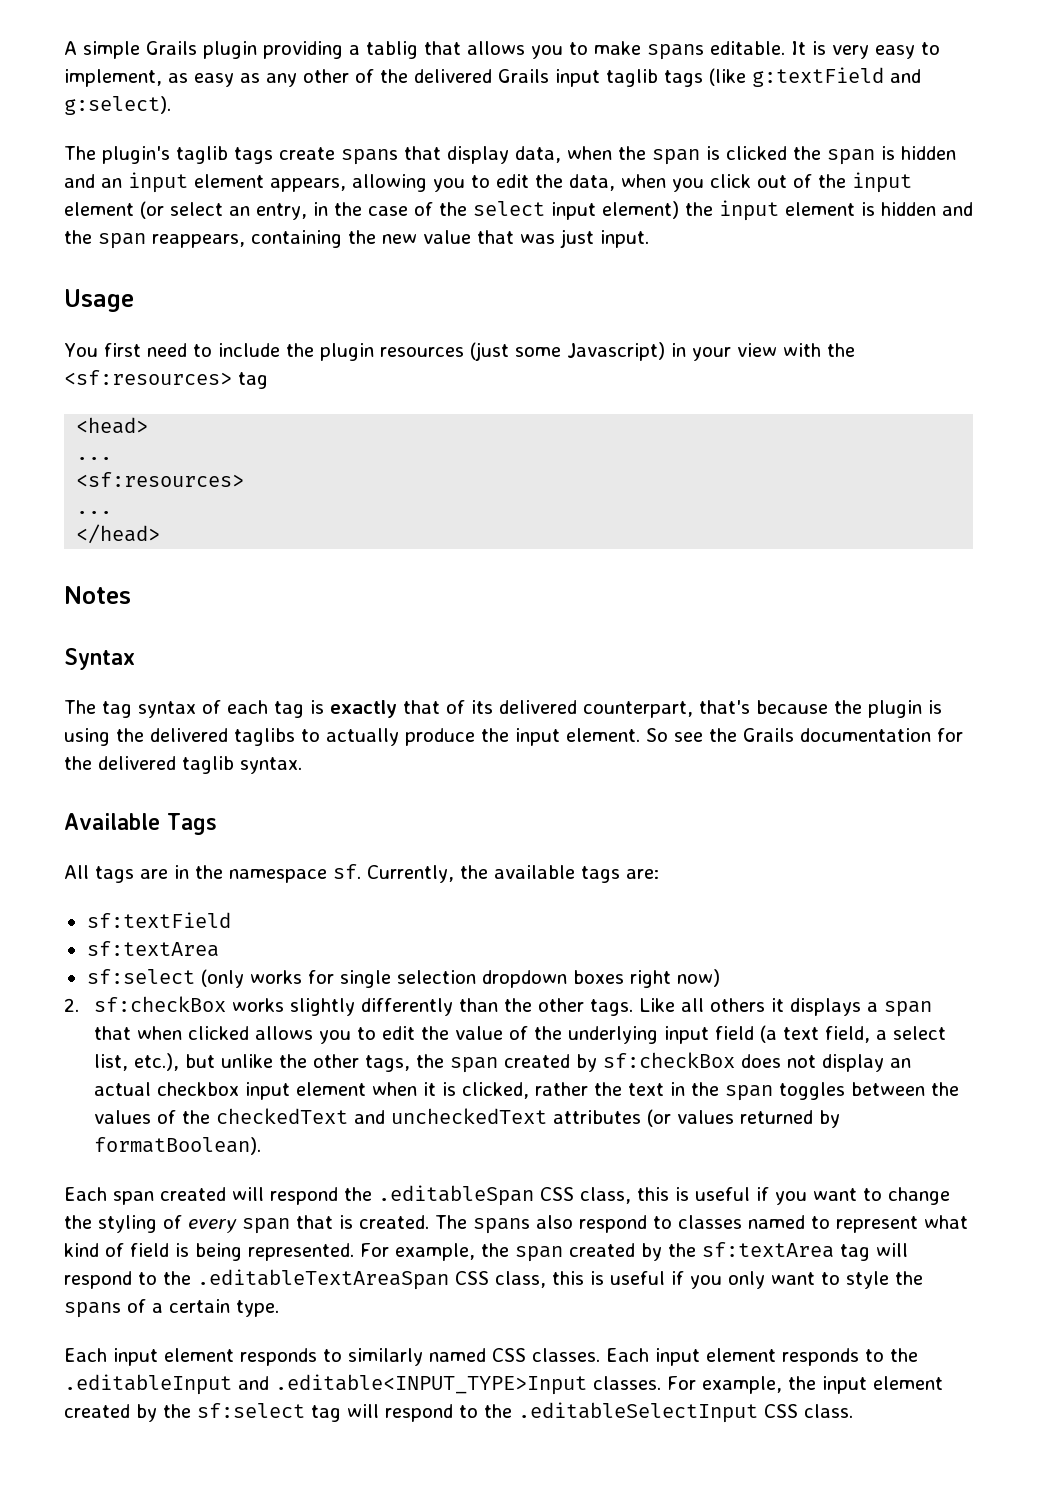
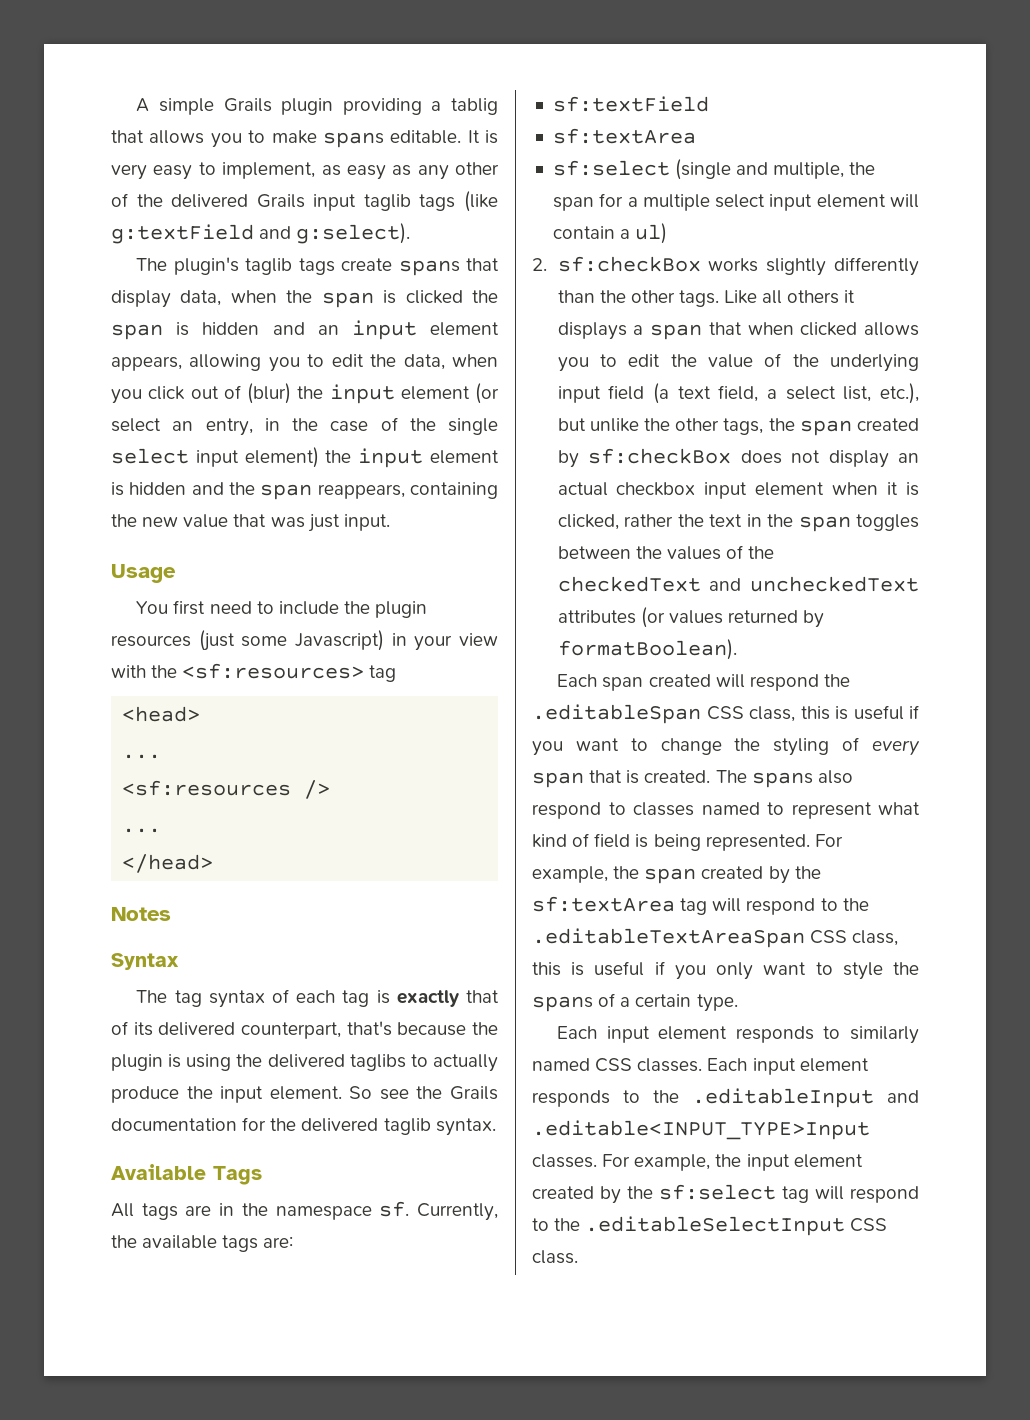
(812, 181) none -> [247,383,291,404] (blur)
(467, 209) none -> [448,418,498,435] single
[76,472,245,487] <sf:resources> -> [122,780,331,799] <sf:resources />
[200,969,720,988] (only works for single selection dropdown boxes right now) -> [675,159,876,180] [552,193,919,211] [552,223,668,244] (single and multiple, the span for a multiple select input element will contain a ul)

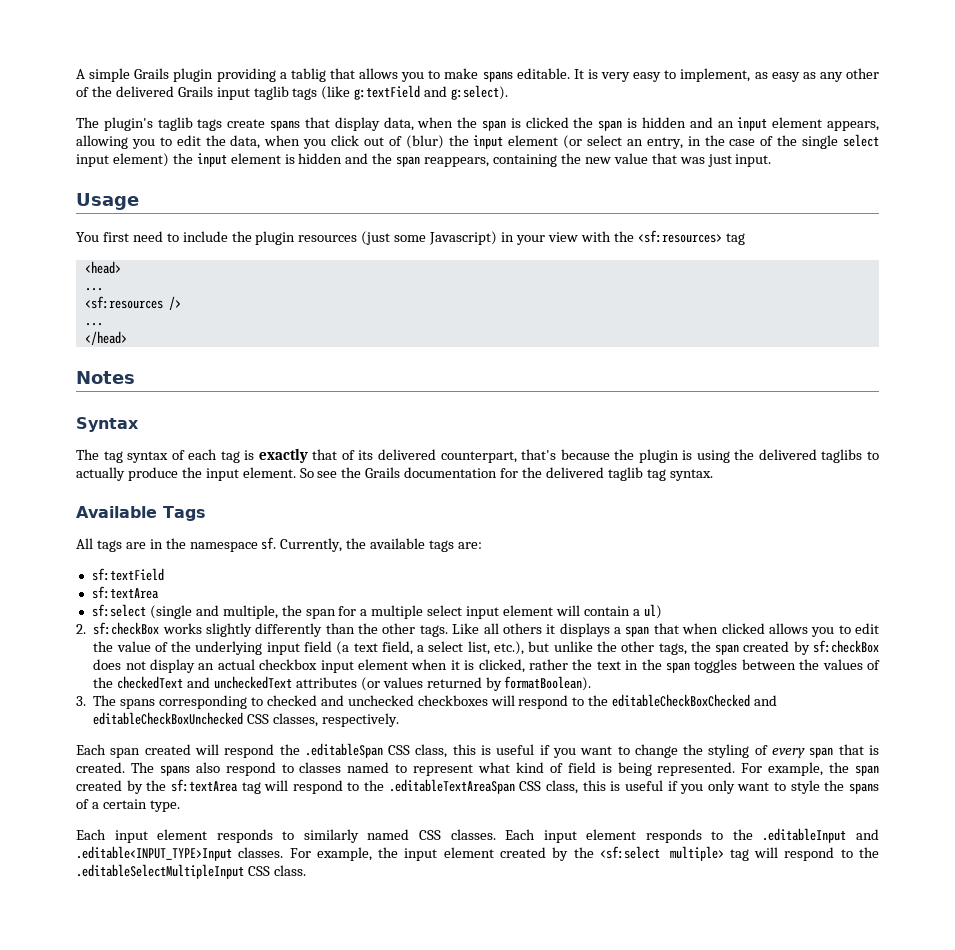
(431, 1126) none -> [646,469,666,481] tag
(737, 649) none -> [76,694,778,709] [93,712,399,727] // 3. The spans corresponding to checked and unchecked checkboxes will respond to the editableCheckBoxChecked and editableCheckBoxUnchecked CSS classes, respectively.
[659,1184,919,1203] [532,1216,846,1236] sf:select tag will respond to the .editableSelectInput -> [599,846,879,861] [76,864,244,879] <sf:select multiple> tag will respond to the .editableSelectMultipleInput

